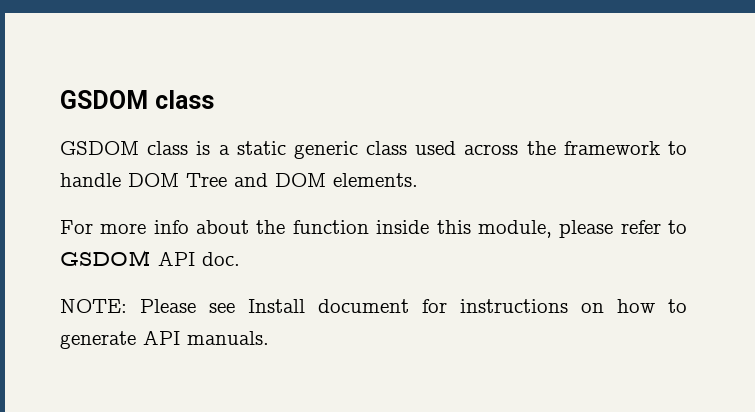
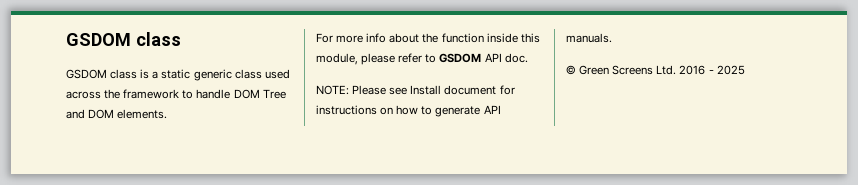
(269, 338) none -> [566,65,745,75] // © Green Screens Ltd. 2016 - 2025

